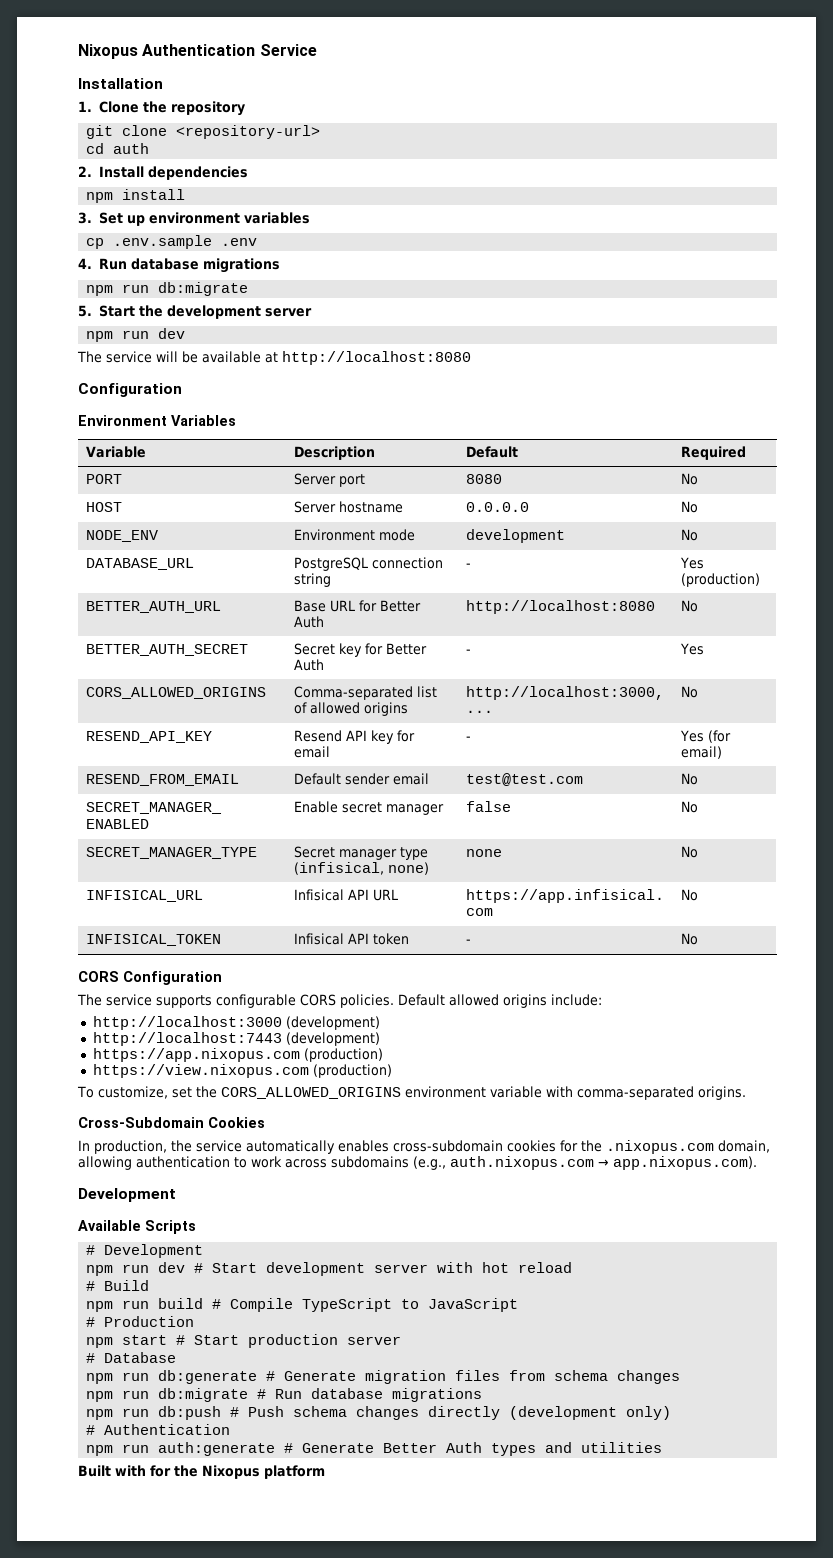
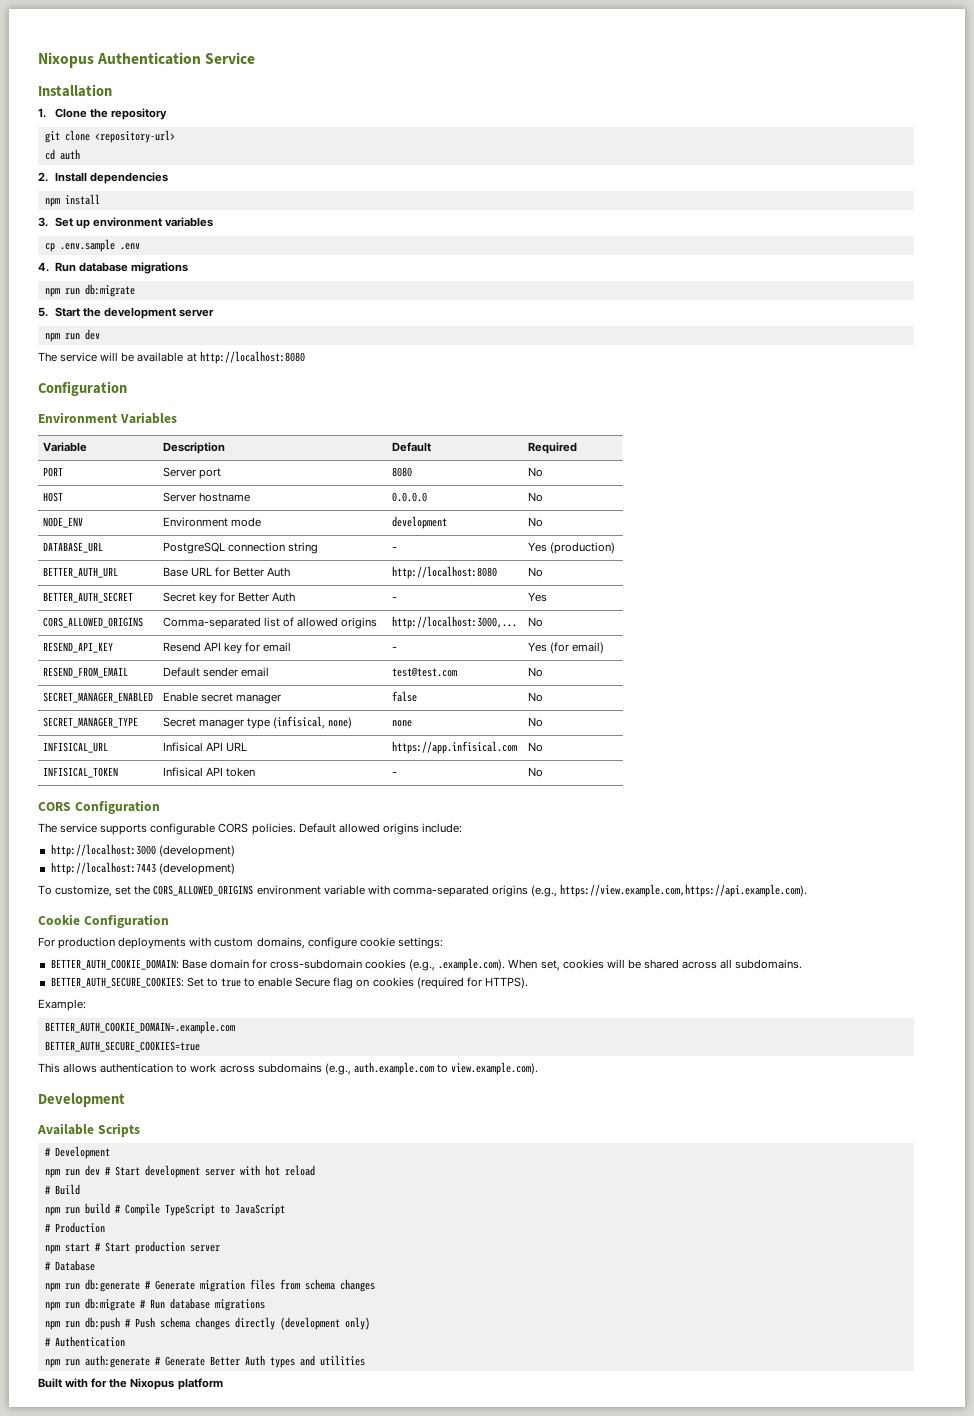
[92,1048,383,1062] [92,1064,392,1078] // https://app.nixopus.com (production) // https://view.nixopus.com (production) -> (235, 869) none
[697,1086,746,1100] [78,1117,265,1128] [78,1140,770,1154] [78,1156,132,1170] origins. // Cross-Subdomain Cookies // In production, the service automatically enables cross-subdomain cookies for the .nixopus.com domain, allowing -> [491,884,808,897] [38,914,169,928] [38,937,443,949] [50,958,803,971] [50,977,528,989] [38,999,86,1011] [44,1021,235,1034] [44,1041,200,1052] [38,1063,98,1073] origins (e.g., https://view.example.com,https://api.example.com). // Cookie Configuration // For production deployments with custom domains, configure cookie settings: // BETTER_AUTH_COOKIE_DOMAIN: Base domain for cross-subdomain cookies (e.g., .example.com). When set, cookies will be shared across all subdomains. // BETTER_AUTH_SECURE_COOKIES: Set to true to enable Secure flag on cookies (required for HTTPS). // Example: // BETTER_AUTH_COOKIE_DOMAIN=.example.com // BETTER_AUTH_SECURE_COOKIES=true // This allows
[450,1156,757,1170] auth.nixopus.com → app.nixopus.com). -> [353,1062,539,1075] auth.example.com to view.example.com).

